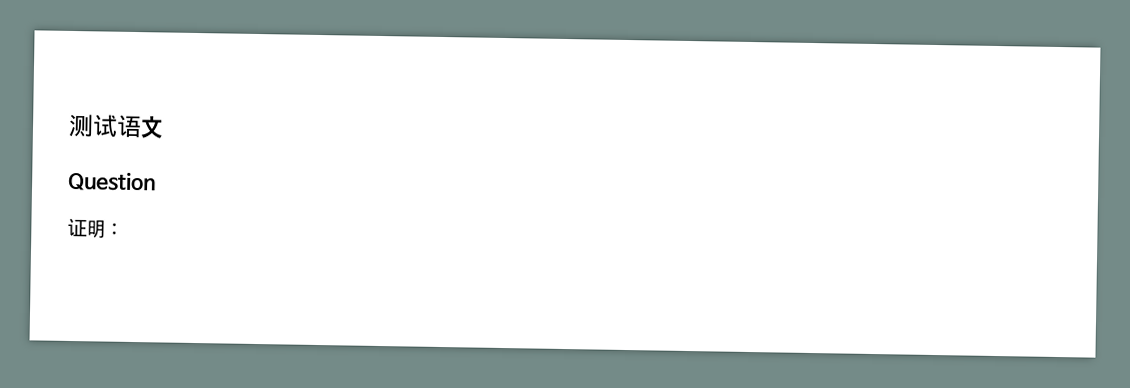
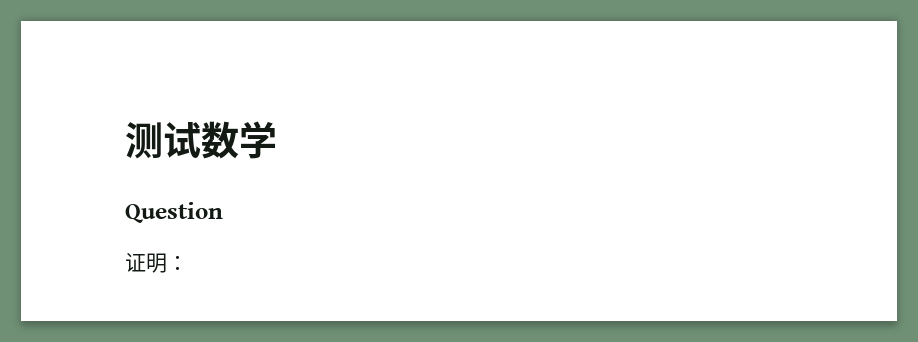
[116,114,163,139] 语文 -> [201,121,277,159] 数学

